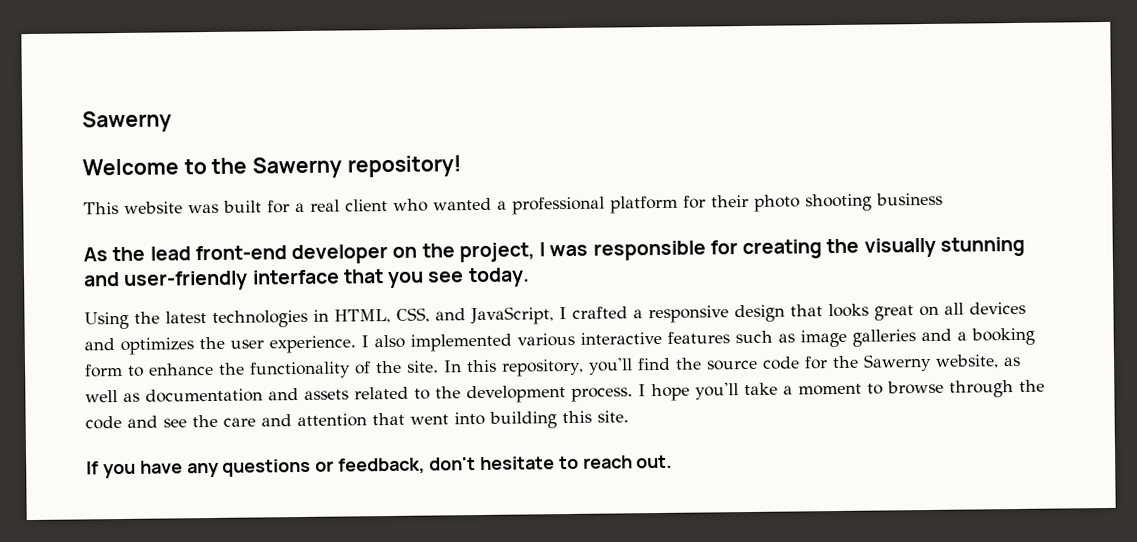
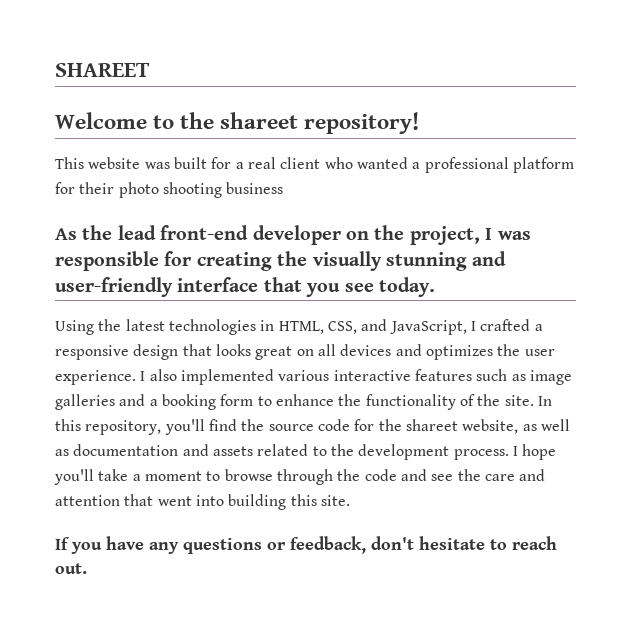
[82,110,172,133] Sawerny -> [55,63,150,77] SHAREET
[252,156,343,179] Sawerny -> [220,112,299,129] shareet
[862,353,932,372] Sawerny -> [405,419,458,431] shareet

